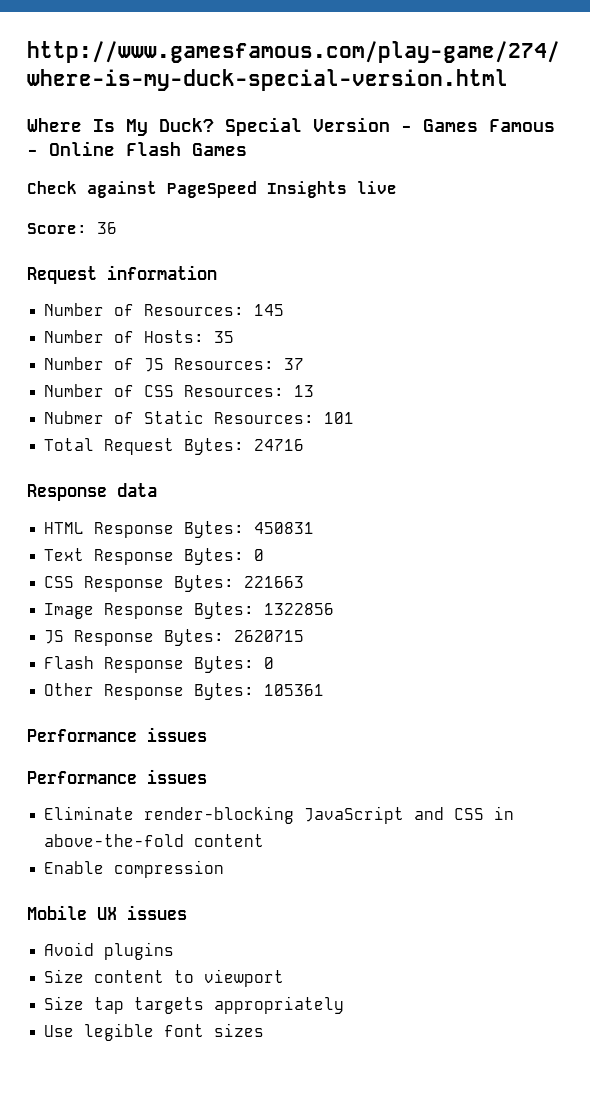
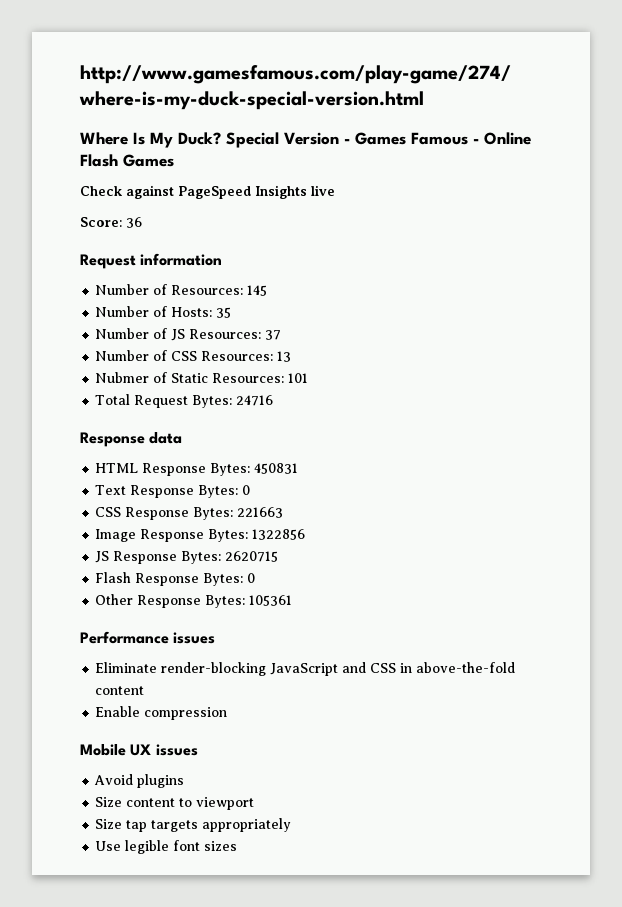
[27,769,207,784] // Performance issues -> (216, 638) none

